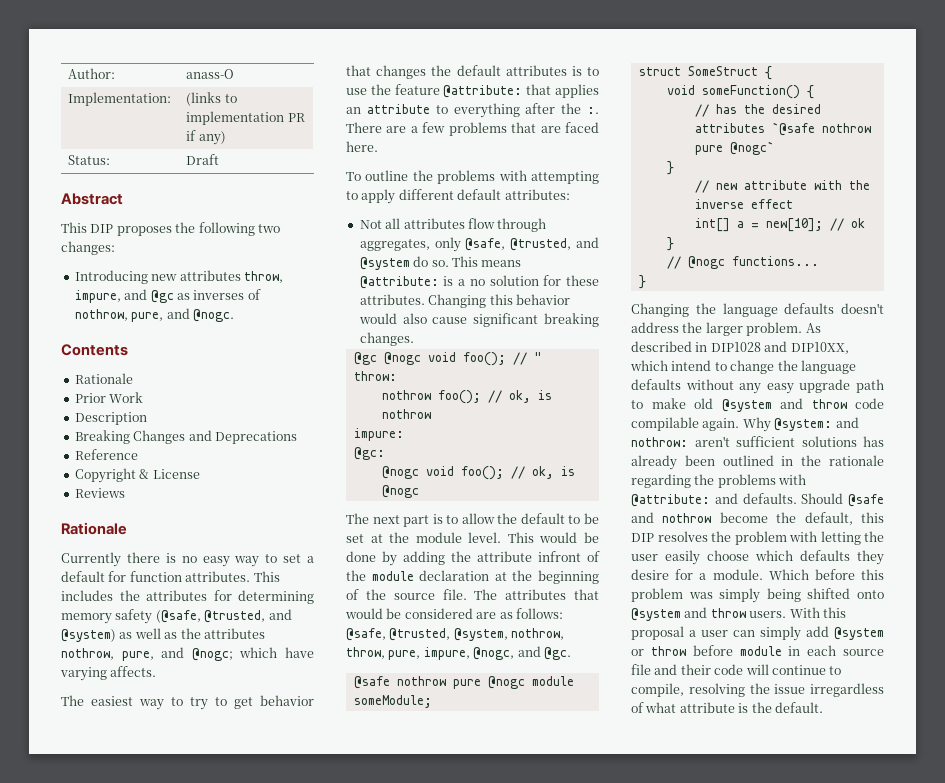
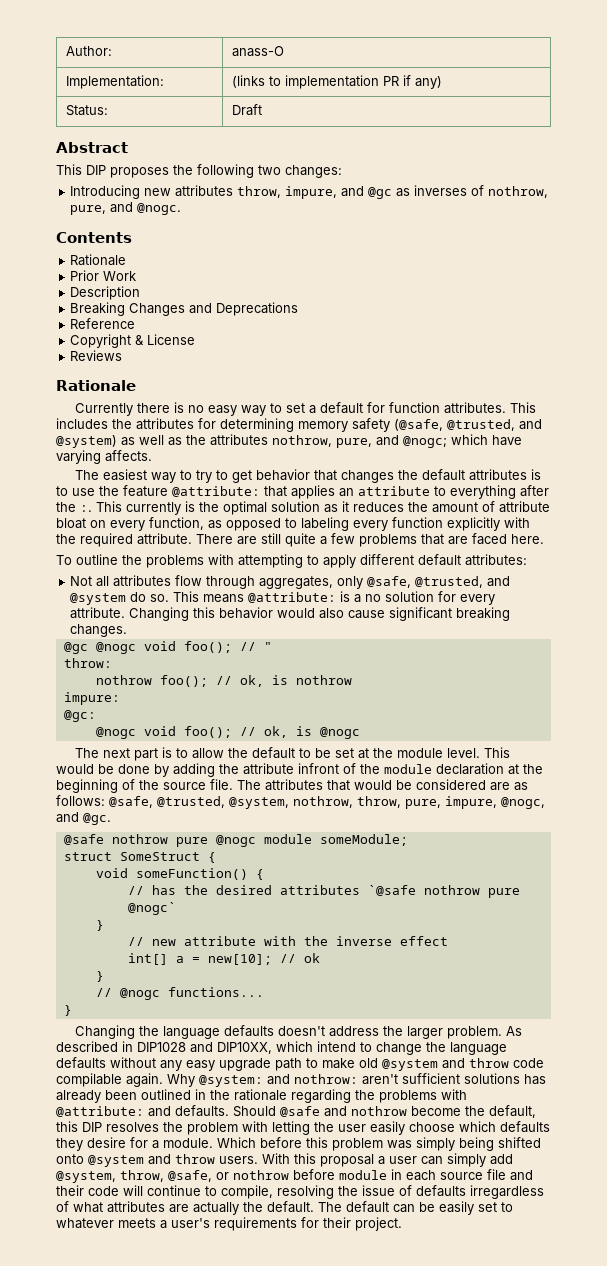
[346,122,407,133] There are -> [96,501,550,515] [56,517,530,531] [56,533,316,547] This currently is the optimal solution as it reduces the amount of attribute bloat on every function, as opposed to labeling every function explicitly with the required attribute. There are still quite
[566,275,599,286] [359,294,425,305] these attributes. -> [460,594,496,605] [70,607,126,619] every attribute.
[834,627,884,640] [631,646,686,656] @system or throw -> [56,1170,289,1183] @system, throw, @safe, or nothrow
(806, 689) none -> [399,1185,466,1197] of defaults
[679,702,823,713] attribute is the default. -> [107,1201,513,1215] [56,1217,402,1231] attributes are actually the default. The default can be easily set to whatever meets a user's requirements for their project.

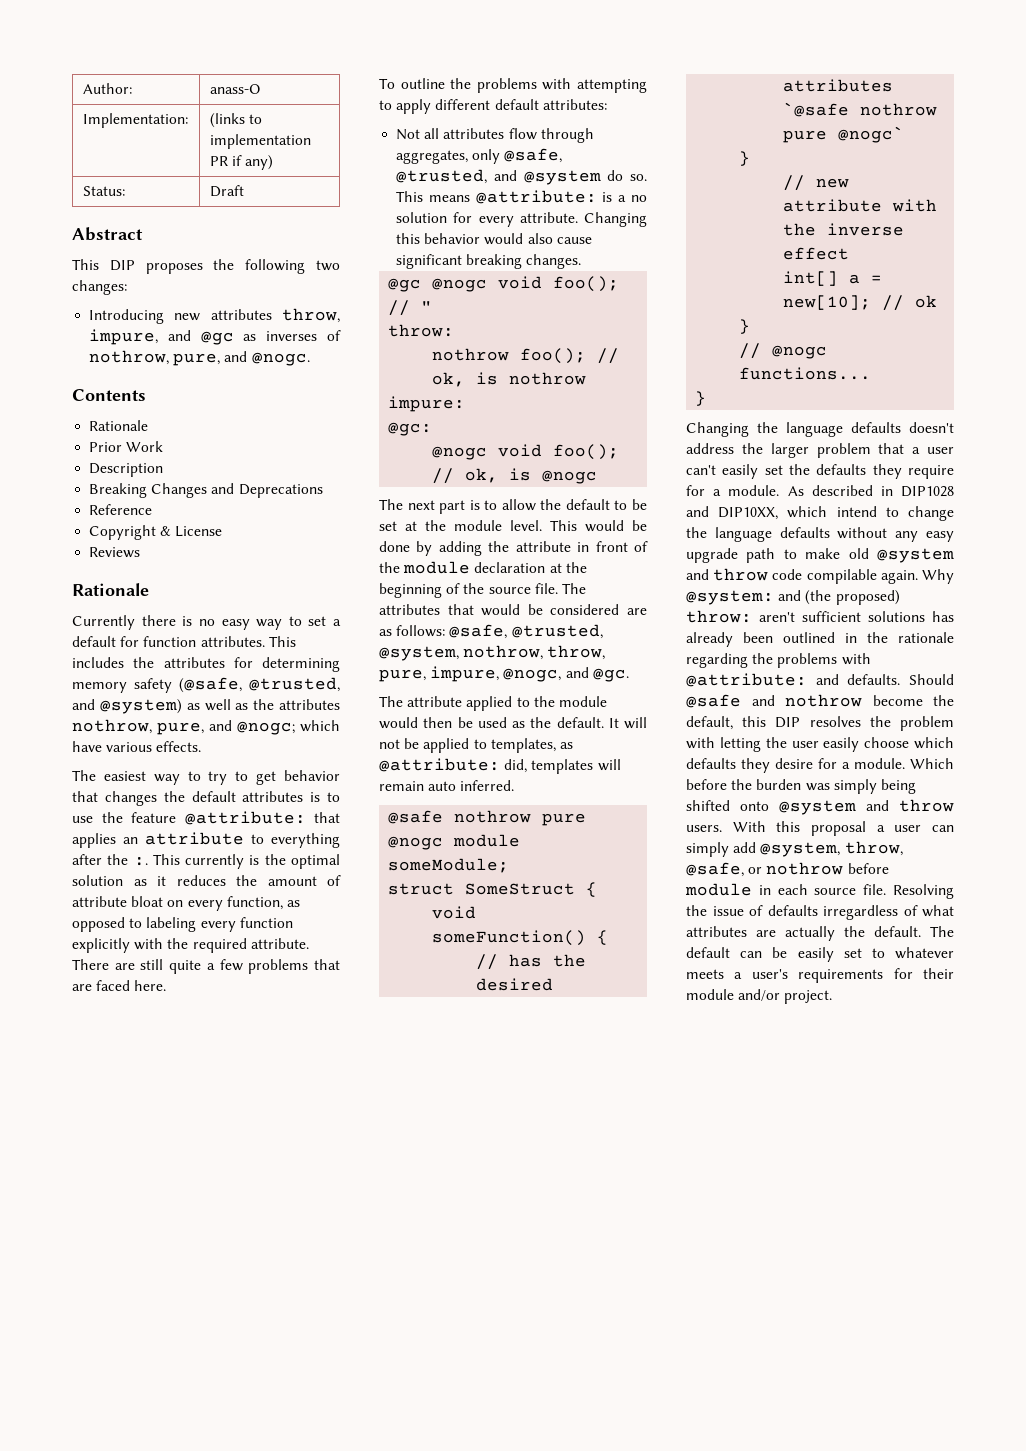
[56,450,152,464] varying affects. -> [106,741,202,752] various effects.
[298,763,339,774] infront -> [577,541,628,552] in front
(111, 819) none -> [379,696,607,711] [379,717,647,729] [379,738,573,753] [379,758,621,774] [379,780,515,791] // The attribute applied to the module would then be used as the default. It will not be applied to templates, as @attribute: did, templates will remain auto inferred.
[446,1026,502,1039] problem. -> [816,443,954,458] [686,464,954,479] [686,485,780,496] problem that a user can't easily set the defaults they require for a module.
[294,1074,358,1084] nothrow: -> [805,590,900,605] [686,610,752,623] (the proposed) throw:
[306,1137,383,1151] this problem -> [731,779,802,790] the burden
[487,1169,533,1181] [56,1185,334,1199] file and their code will continue to compile, resolving -> [863,884,954,899] file. Resolving
(351, 1222) none -> [686,989,781,1001] module and/or

